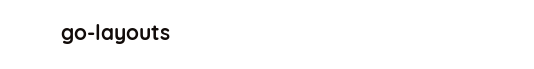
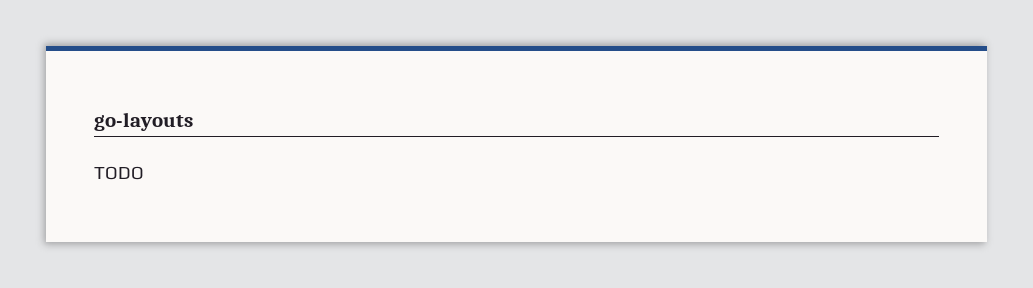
(170, 34) none -> [94,166,144,180] // TODO

